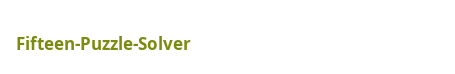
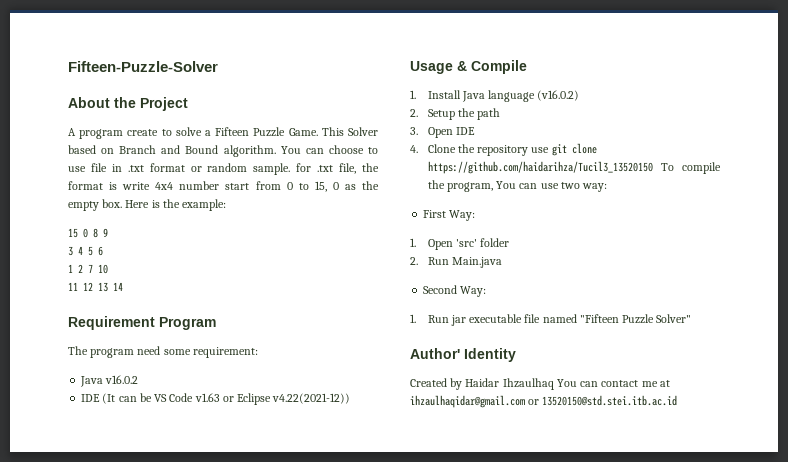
(191, 43) none -> [68,97,188,111] [68,127,378,139] [68,145,378,157] [68,163,379,175] [68,181,379,192] [68,199,227,211] [68,228,108,238] [68,246,103,256] [68,264,108,274] [68,282,123,292] [68,316,216,330] [68,346,258,358] [80,375,139,387] [81,393,351,405] [410,60,527,74] [410,90,580,102] [410,108,501,120] [410,127,475,138] [410,143,597,156] [427,161,721,174] [427,180,608,192] [423,210,476,221] [410,238,510,250] [410,257,502,268] [423,285,487,297] [410,314,692,326] [410,348,516,362] [410,378,670,390] [410,395,678,408] // About the Project // A program create to solve a Fifteen Puzzle Game. This Solver based on Branch and Bound algorithm. You can choose to use file in .txt format or random sample. for .txt file, the format is write 4x4 number start from 0 to 15, 0 as the empty box. Here is the example: // 15 0 8 9 // 3 4 5 6 // 1 2 7 10 // 11 12 13 14 // Requirement Program // The program need some requirement: // Java v16.0.2 // IDE (It can be VS Code v1.63 or Eclipse v4.22(2021-12)) // Usage & Compile // 1. Install Java language (v16.0.2) // 2. Setup the path // 3. Open IDE // 4. Clone the repository use git clone https://github.com/haidarihza/Tucil3_13520150 To compile the program, You can use two way: // First Way: // 1. Open 'src' folder // 2. Run Main.java // Second Way: // 1. Run jar executable file named "Fifteen Puzzle Solver" // Author' Identity // Created by Haidar Ihzaulhaq You can contact me at ihzaulhaqidar@gmail.com or 13520150@std.stei.itb.ac.id

